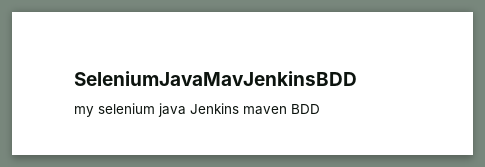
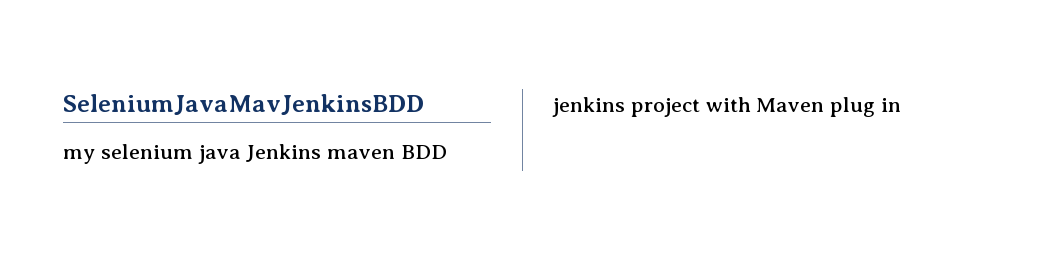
(320, 109) none -> [552,97,902,117] jenkins project with Maven plug in

